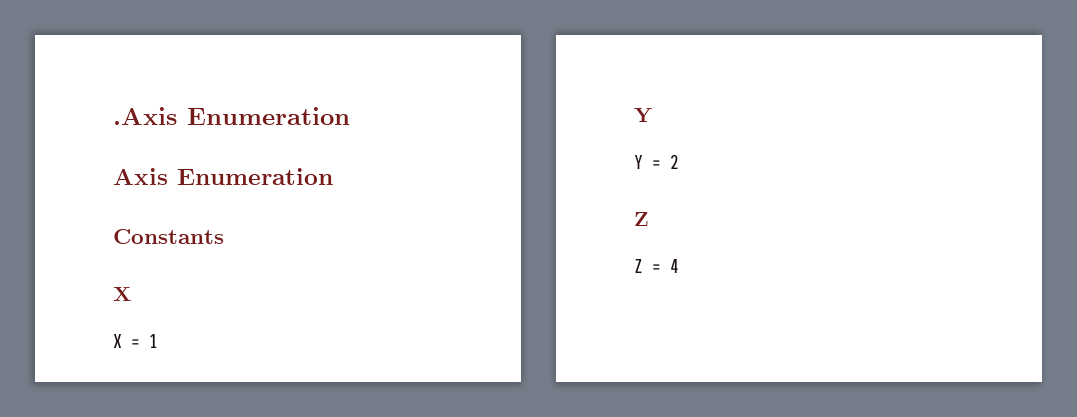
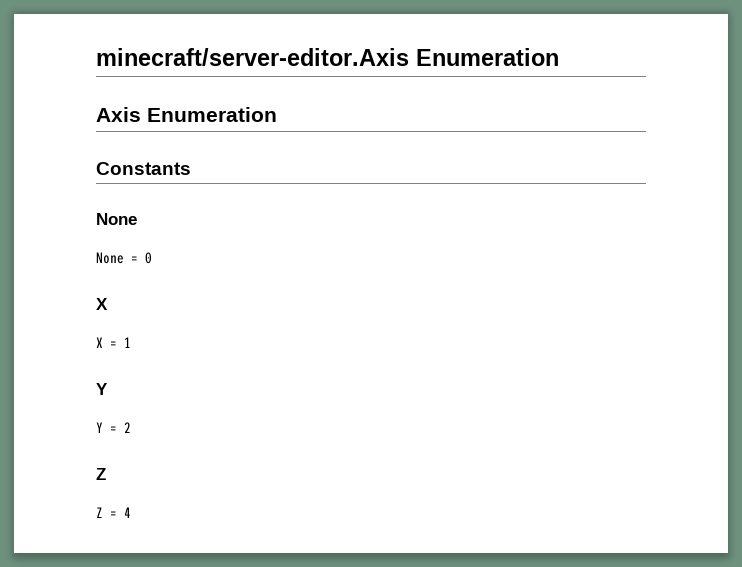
[113,107,177,125] .Axis -> [96,48,409,66] minecraft/server-editor.Axis
(224, 236) none -> [96,213,137,225] [96,252,152,264] // None // None = 0

